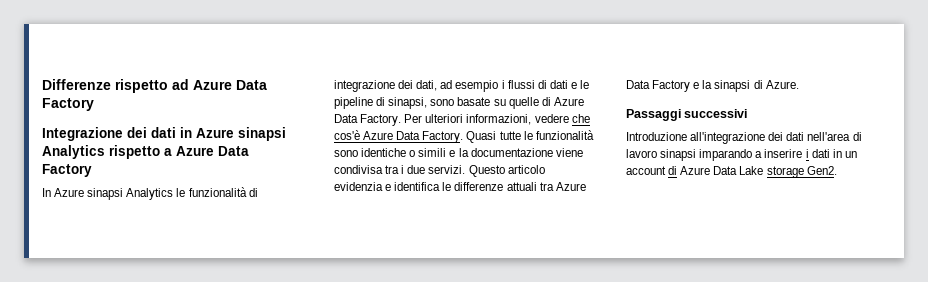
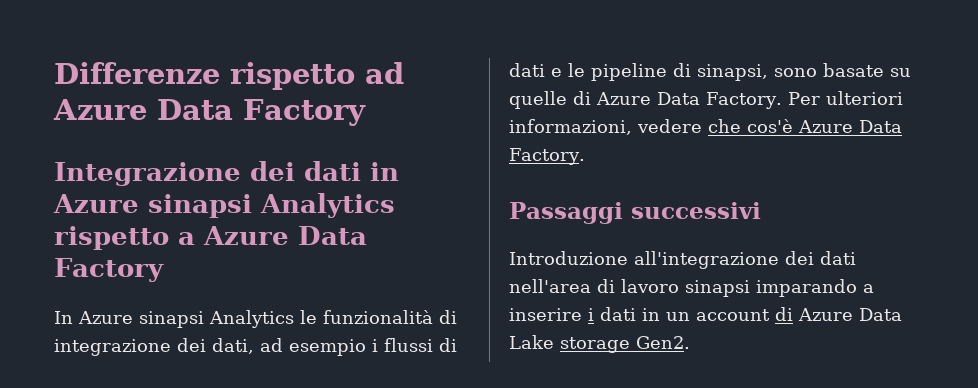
[466,130,594,143] [334,148,583,157] [334,165,545,177] [334,182,586,191] [626,80,799,92] Quasi tutte le funzionalità sono identiche o simili e la documentazione viene condivisa tra i due servizi. Questo articolo evidenzia e identifica le differenze attuali tra Azure Data Factory e la sinapsi di Azure. -> (585, 156) none

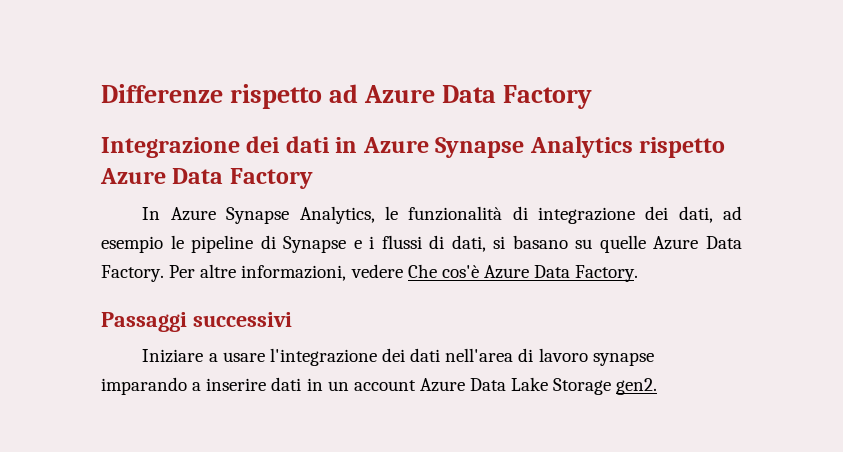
[148,194,252,218] sinapsi -> [435,137,525,158] Synapse
[178,232,195,245] a -> (726, 147) none
[139,310,294,328] sinapsi Analytics -> [226,206,375,224] Synapse Analytics,
[372,338,457,352] [509,63,884,81] i flussi di dati e le pipeline di sinapsi, sono basate -> [170,235,568,253] le pipeline di Synapse e i flussi di dati, si basano
[573,91,591,105] di -> (646, 244) none
[825,91,903,105] ulteriori -> [200,264,237,278] altre
[708,119,741,133] che -> [407,264,437,278] Che
[509,251,779,269] Introduzione all'integrazione -> [142,348,377,366] Iniziare a usare l'integrazione
[685,280,750,297] sinapsi -> [592,352,654,366] synapse
[588,308,594,321] i -> (267, 384) none
[775,307,793,321] di -> (416, 385) none
[560,336,690,353] storage Gen2. -> [553,378,658,395] Storage gen2.

